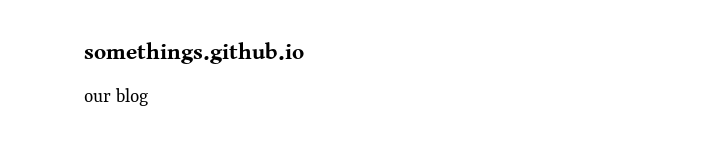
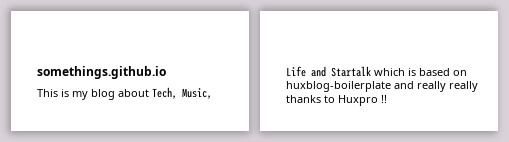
[84,88,149,106] our blog -> [37,87,212,100] [286,66,467,77] [286,81,478,92] [286,95,387,106] This is my blog about Tech, Music, Life and Startalk which is based on huxblog-boilerplate and really really thanks to Huxpro !!

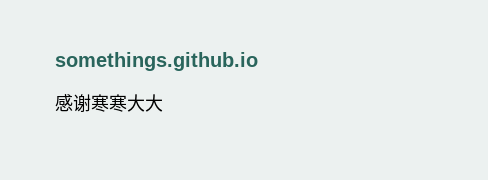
[37,87,212,100] [286,66,467,77] [286,81,478,92] [286,95,387,106] This is my blog about Tech, Music, Life and Startalk which is based on huxblog-boilerplate and really really thanks to Huxpro !! -> [55,94,163,112] 感谢寒寒大大

